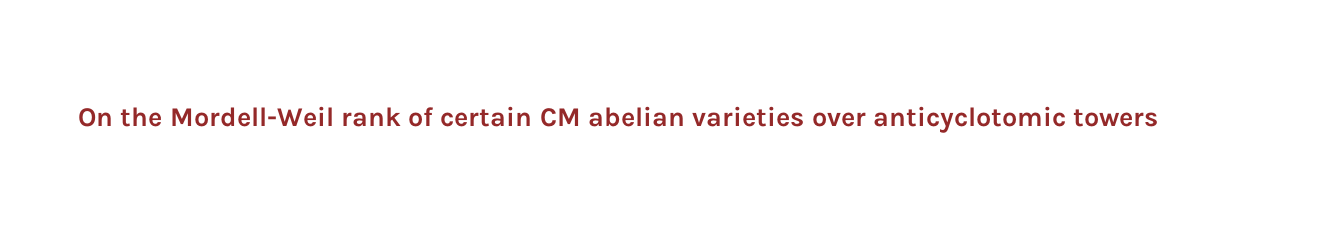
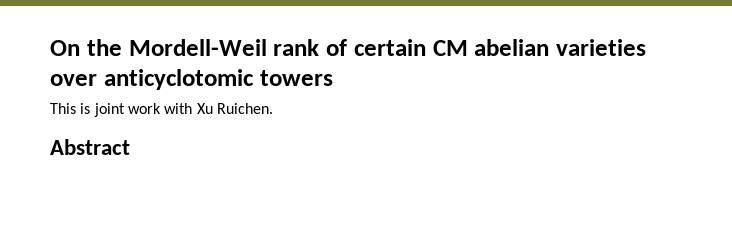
(1159, 118) none -> [50,103,273,117] [50,139,130,155] // This is joint work with Xu Ruichen. // Abstract

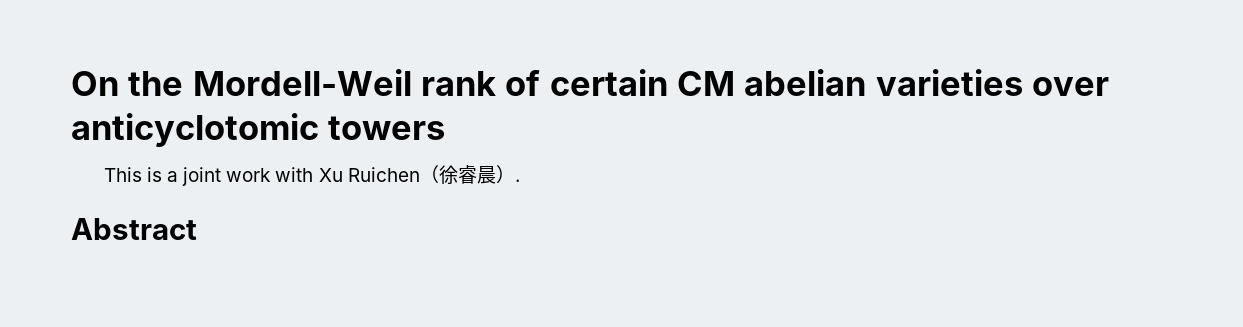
(91, 108) none -> [166,171,178,182] a
[216,103,273,114] Ruichen. -> [347,165,520,185] Ruichen（徐睿晨）.

